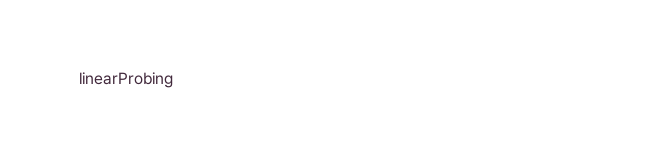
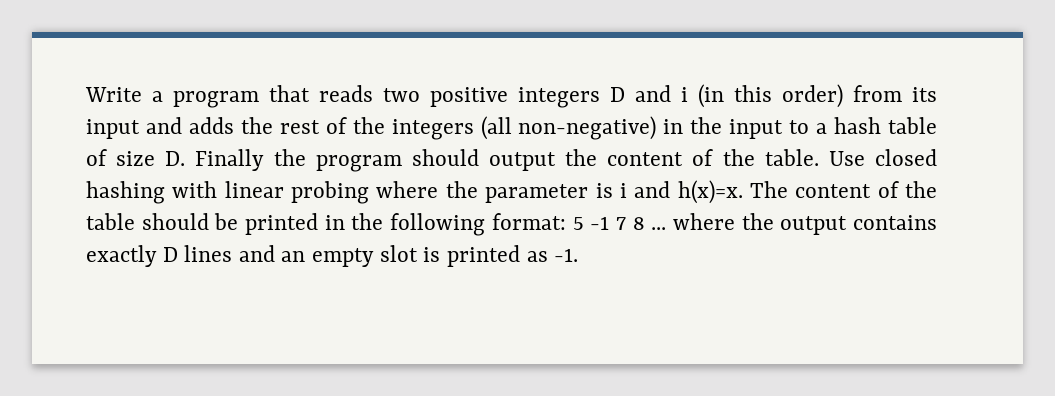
[79,72,173,88] linearProbing -> [85,84,937,108] [86,116,937,140] [86,149,937,172] [86,180,938,204] [86,213,937,236] [86,245,579,267] Write a program that reads two positive integers D and i (in this order) from its input and adds the rest of the integers (all non-negative) in the input to a hash table of size D. Finally the program should output the content of the table. Use closed hashing with linear probing where the parameter is i and h(x)=x. The content of the table should be printed in the following format: 5 -1 7 8 ... where the output contains exactly D lines and an empty slot is printed as -1.

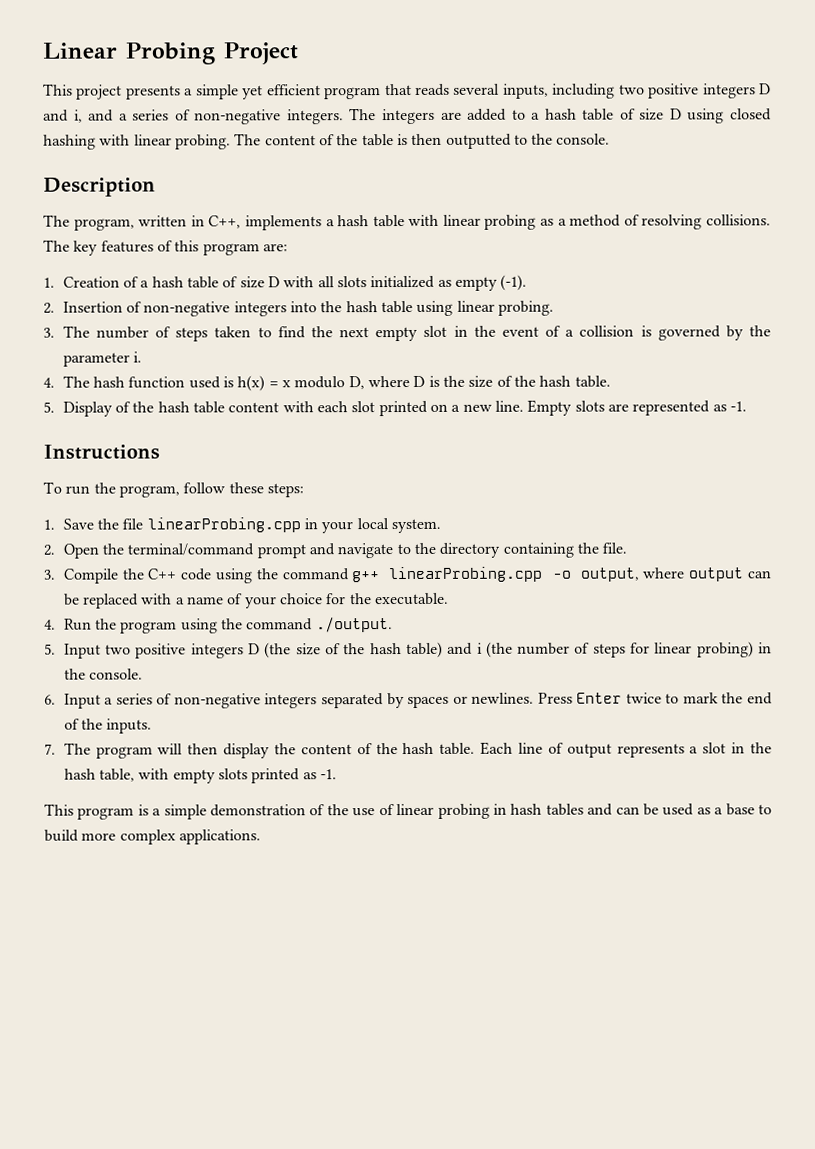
[85,85,373,108] Write a program that reads -> [42,42,299,65] [43,83,616,100] Linear Probing Project // This project presents a simple yet efficient program that reads several inputs, including
[681,84,937,108] [86,116,784,140] i (in this order) from its input and adds the rest of the integers (all non-negative) in the input -> [73,108,508,125] i, and a series of non-negative integers. The integers are added
[165,149,937,172] [86,180,743,204] D. Finally the program should output the content of the table. Use closed hashing with linear probing where the parameter is i and h(x)=x. -> [669,108,772,124] [43,134,231,150] D using closed hashing with linear probing.
[141,213,937,236] [86,245,579,267] should be printed in the following format: 5 -1 7 8 ... where the output contains exactly D lines and an empty slot is printed as -1. -> [396,133,611,149] [43,177,156,197] [43,214,771,231] [43,239,288,256] [43,274,528,291] [43,300,554,317] [43,325,771,342] [62,351,143,367] [43,375,611,392] [43,399,747,417] [43,444,160,460] [43,481,304,498] [43,517,441,534] [43,542,628,559] [43,566,773,584] [63,592,449,609] [44,617,393,634] [44,641,773,659] [63,668,144,680] [44,692,774,709] [63,718,153,734] [44,741,772,759] [63,768,337,784] [44,803,772,820] [44,829,261,845] is then outputted to the console. // Description // The program, written in C++, implements a hash table with linear probing as a method of resolving collisions. The key features of this program are: // 1. Creation of a hash table of size D with all slots initialized as empty (-1). // 2. Insertion of non-negative integers into the hash table using linear probing. // 3. The number of steps taken to find the next empty slot in the event of a collision is governed by the parameter i. // 4. The hash function used is h(x) = x modulo D, where D is the size of the hash table. // 5. Display of the hash table content with each slot printed on a new line. Empty slots are represented as -1. // Instructions // To run the program, follow these steps: // 1. Save the file linearProbing.cpp in your local system. // 2. Open the terminal/command prompt and navigate to the directory containing the file. // 3. Compile the C++ code using the command g++ linearProbing.cpp -o output, where output can be replaced with a name of your choice for the executable. // 4. Run the program using the command ./output. // 5. Input two positive integers D (the size of the hash table) and i (the number of steps for linear probing) in the console. // 6. Input a series of non-negative integers separated by spaces or newlines. Press Enter twice to mark the end of the inputs. // 7. The program will then display the content of the hash table. Each line of output represents a slot in the hash table, with empty slots printed as -1. // This program is a simple demonstration of the use of linear probing in hash tables and can be used as a base to build more complex applications.

